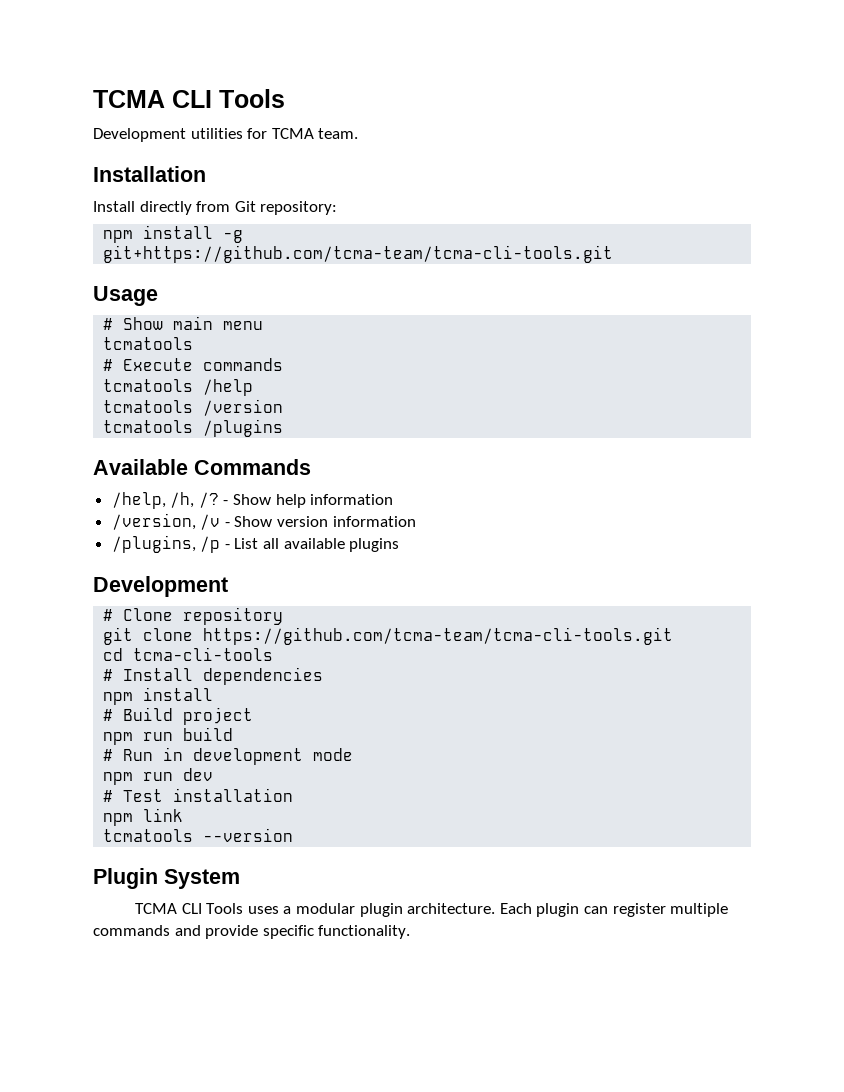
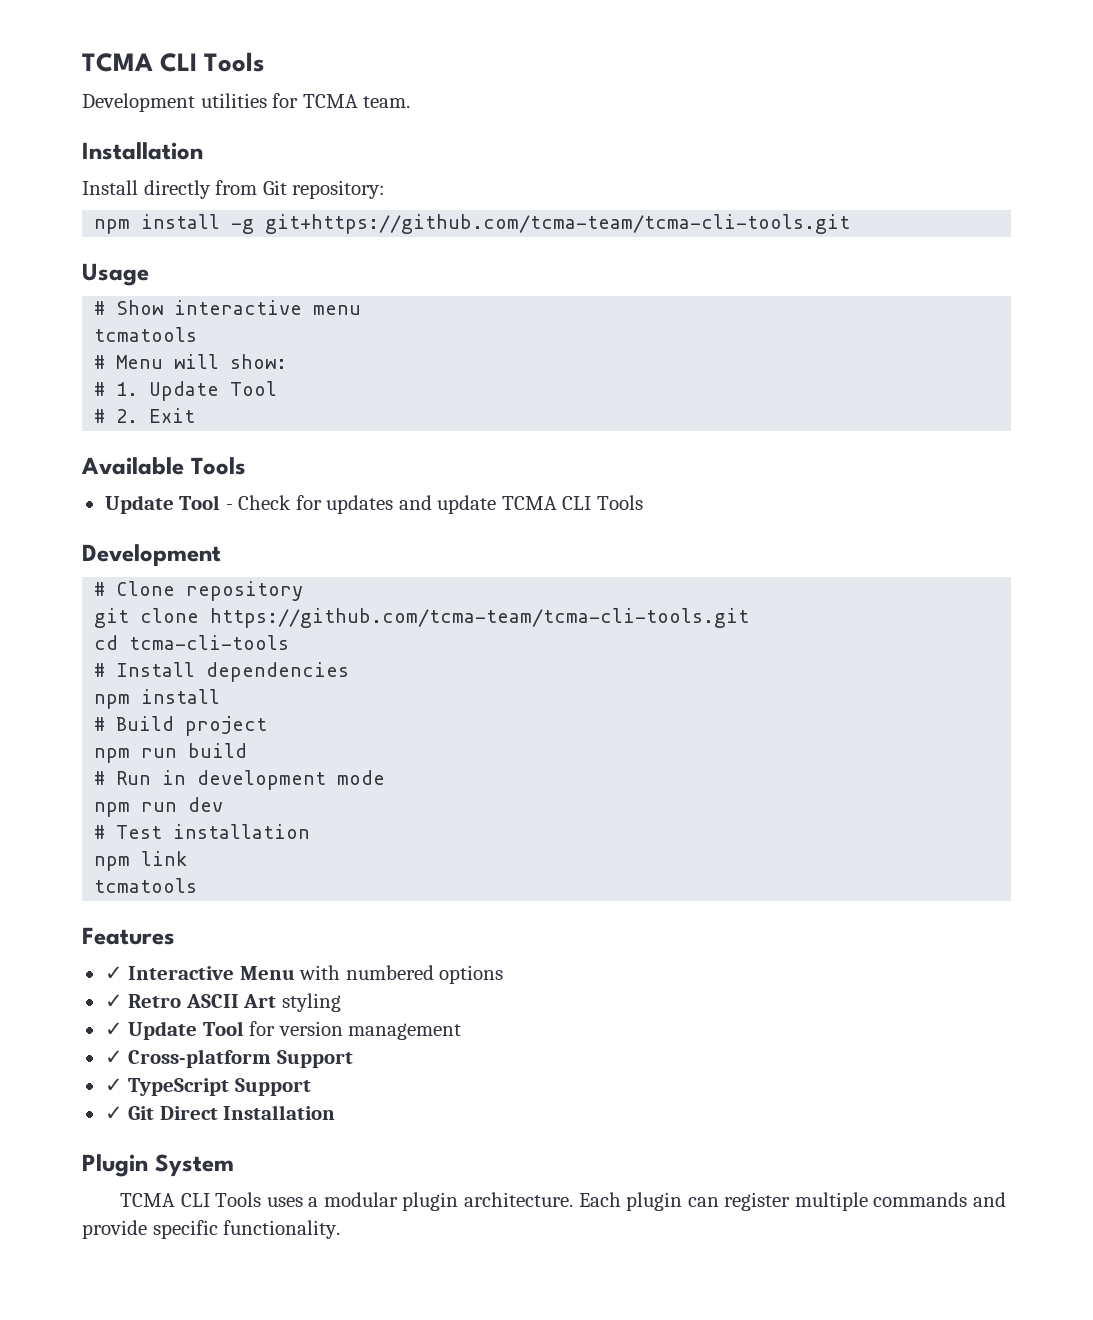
[173,316,214,330] main -> [174,300,303,315] interactive
[123,358,284,371] [103,379,254,396] [103,399,284,416] [103,419,284,437] [93,459,311,475] [111,492,394,509] [111,513,416,530] [111,535,400,553] Execute commands // tcmatools /help // tcmatools /version // tcmatools /plugins // Available Commands // /help, /h, /? - Show help information // /version, /v - Show version information // /plugins, /p - List all available plugins -> [116,354,288,369] [94,381,278,401] [94,408,196,423] [81,457,246,475] [104,495,643,514] Menu will show: // # 1. Update Tool // # 2. Exit // Available Tools // Update Tool - Check for updates and update TCMA CLI Tools
[203,828,294,842] --version -> [82,927,175,945] [104,965,504,984] [104,993,341,1012] [104,1021,462,1040] [104,1049,353,1068] [104,1078,311,1096] [104,1105,336,1120] // Features // ✓ Interactive Menu with numbered options // ✓ Retro ASCII Art styling // ✓ Update Tool for version management // ✓ Cross-platform Support // ✓ TypeScript Support // ✓ Git Direct Installation

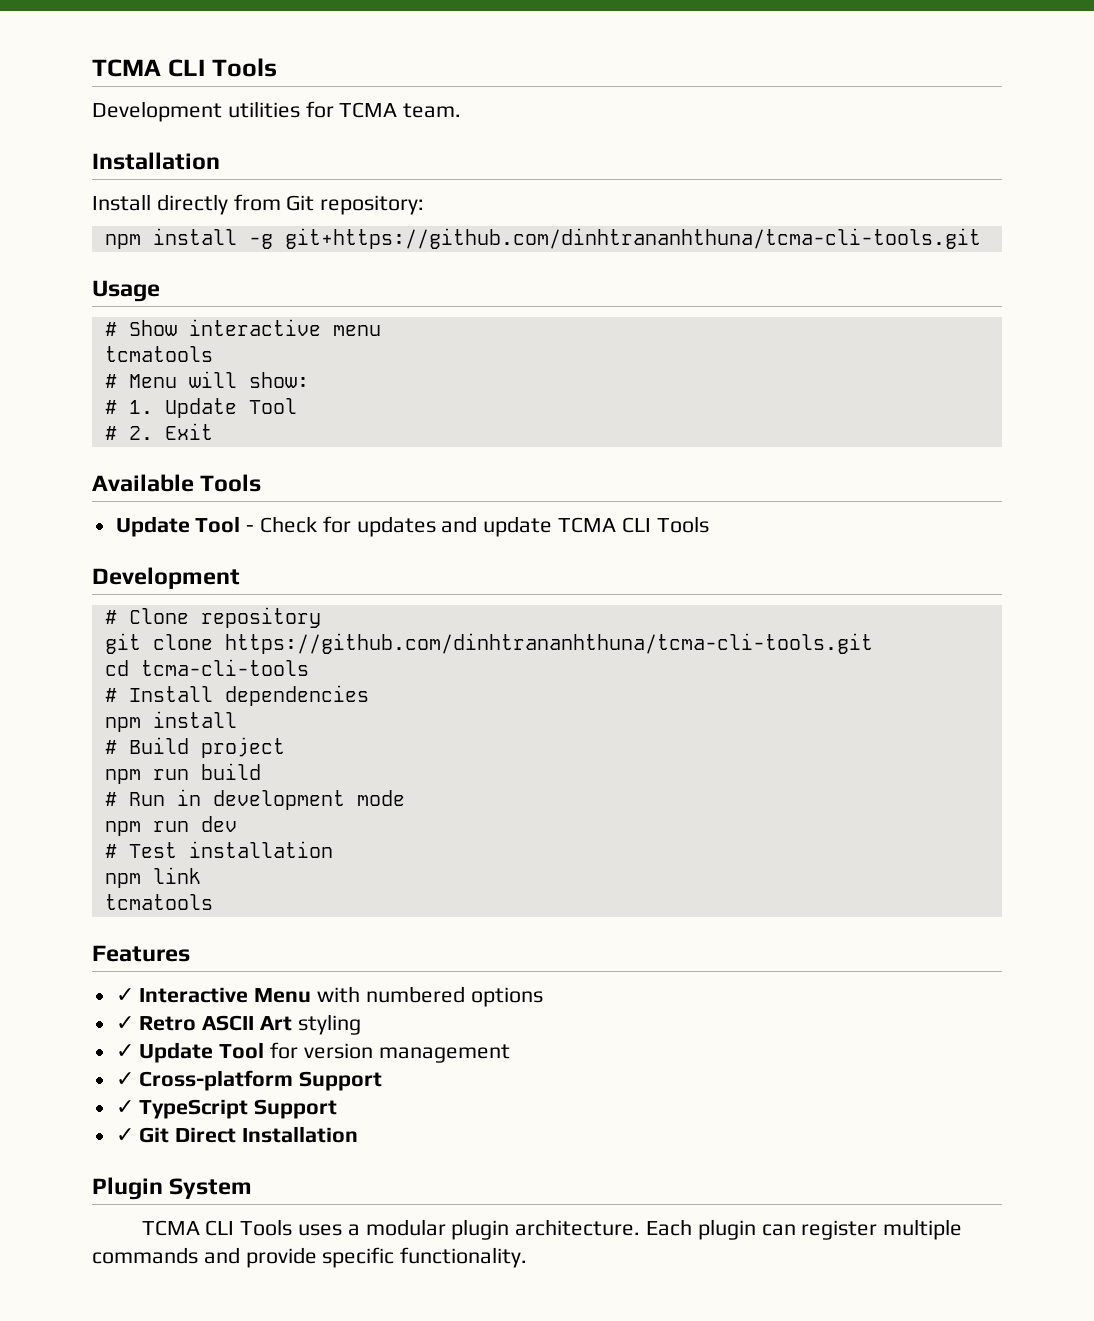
[265,214,851,234] git+https://github.com/tcma-team/tcma-cli-tools.git -> [284,228,981,249] git+https://github.com/dinhtrananhthuna/tcma-cli-tools.git
[210,608,750,628] https://github.com/tcma-team/tcma-cli-tools.git -> [224,633,873,654] https://github.com/dinhtrananhthuna/tcma-cli-tools.git

